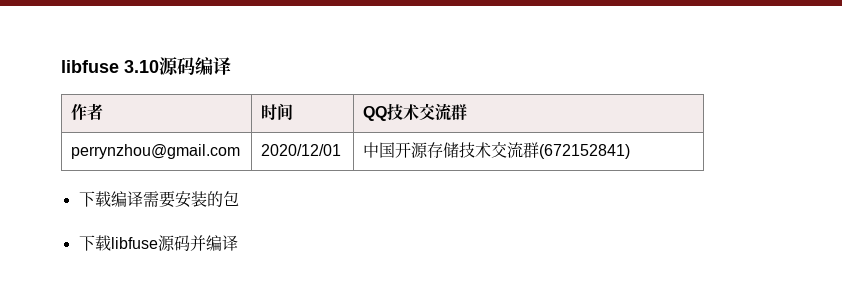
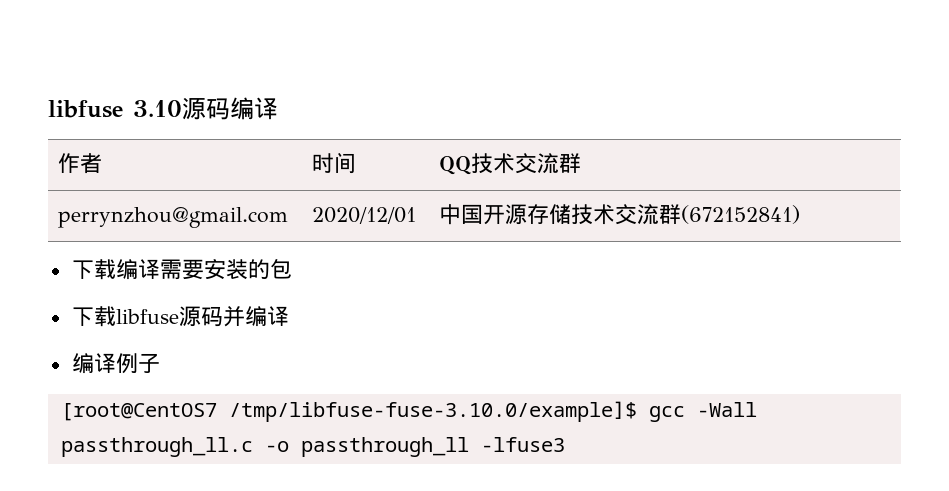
(238, 243) none -> [71,353,160,374] [60,401,757,422] [60,437,565,457] // 编译例子 // [root@CentOS7 /tmp/libfuse-fuse-3.10.0/example]$ gcc -Wall passthrough_ll.c -o passthrough_ll -lfuse3

